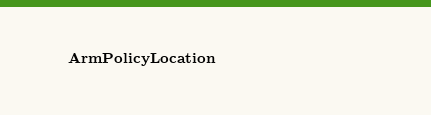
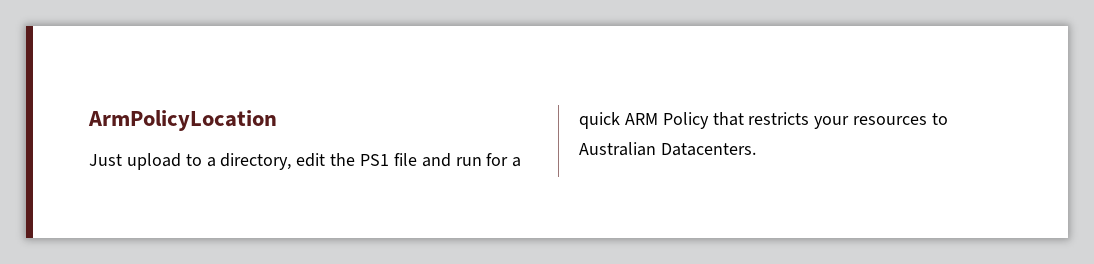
(216, 59) none -> [89,153,522,170] [579,112,949,129] [579,142,756,156] // Just upload to a directory, edit the PS1 file and run for a quick ARM Policy that restricts your resources to Australian Datacenters.

